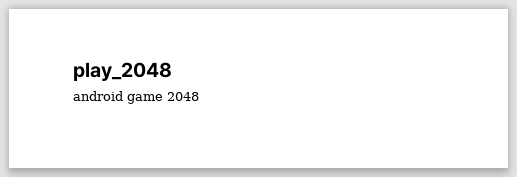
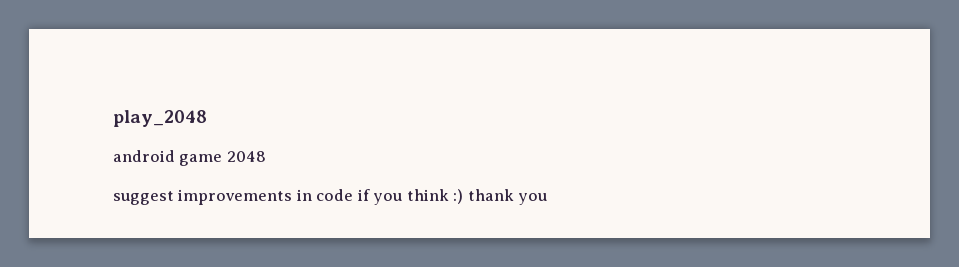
(199, 96) none -> [113,189,548,205] // suggest improvements in code if you think :) thank you

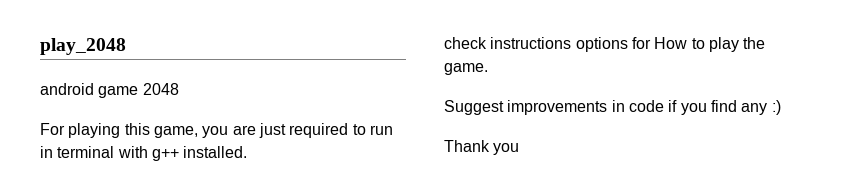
[113,191,174,205] suggest -> [40,123,393,138] [40,146,248,161] [444,37,766,52] [444,63,488,75] [444,100,504,115] For playing this game, you are just required to run in terminal with g++ installed. // check instructions options for How to play the game. // Suggest
[406,189,449,201] think -> [710,100,768,115] find any
[467,189,514,201] thank -> [444,140,490,152] // Thank

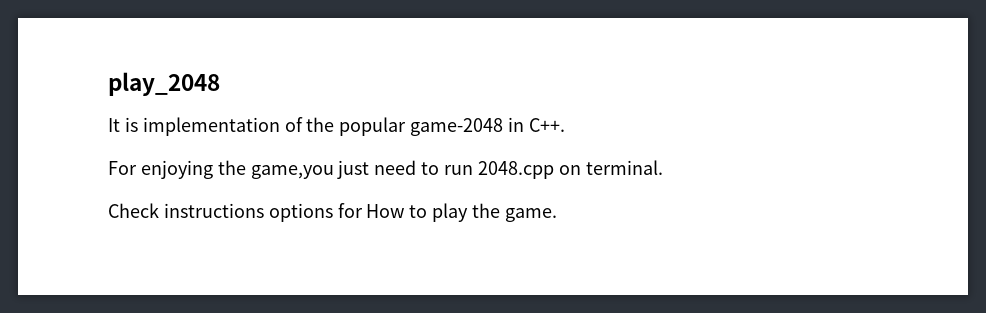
[40,83,179,98] [40,123,393,138] [40,146,248,161] [444,37,487,49] android game 2048 // For playing this game, you are just required to run in terminal with g++ installed. // check -> [108,117,565,136] [108,160,663,179] [108,203,159,218] It is implementation of the popular game-2048 in C++. // For enjoying the game,you just need to run 2048.cpp on terminal. // Check
[444,100,781,115] [444,140,520,155] // Suggest improvements in code if you find any :) // Thank you -> (557, 215) none

